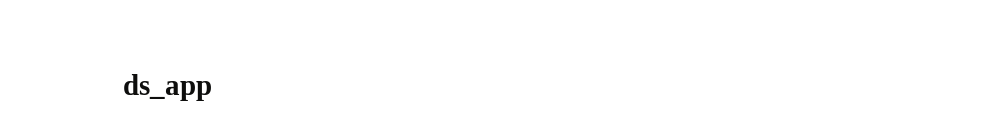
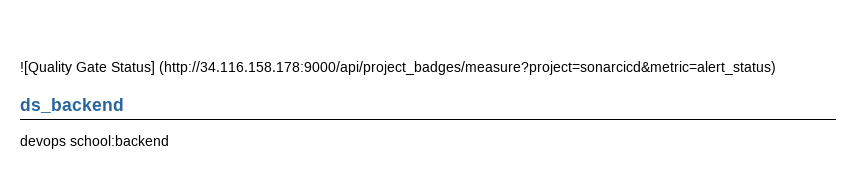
[123,74,212,101] ds_app -> [20,61,776,75] [20,98,124,113] [20,135,169,149] ![Quality Gate Status] (http://34.116.158.178:9000/api/project_badges/measure?project=sonarcicd&metric=alert_status) // ds_backend // devops school:backend

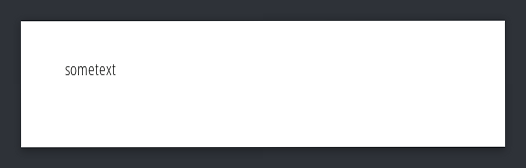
[20,61,776,75] [20,98,124,113] [20,135,169,149] ![Quality Gate Status] (http://34.116.158.178:9000/api/project_badges/measure?project=sonarcicd&metric=alert_status) // ds_backend // devops school:backend -> [64,64,116,76] sometext

